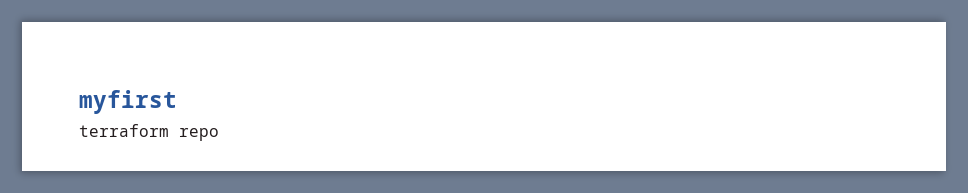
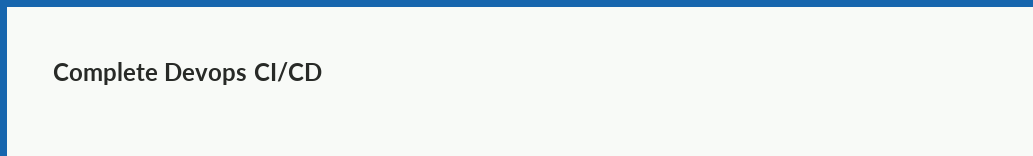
[79,90,177,114] [79,124,219,141] myfirst // terraform repo -> [53,62,322,85] Complete Devops CI/CD

